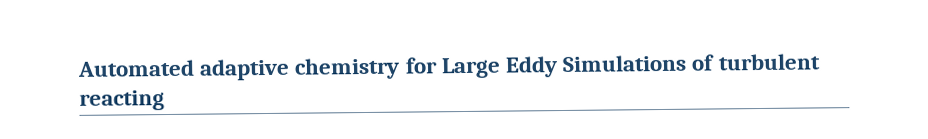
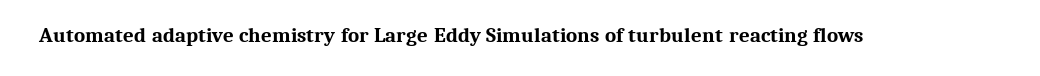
(165, 100) none -> [813,27,864,42] flows

